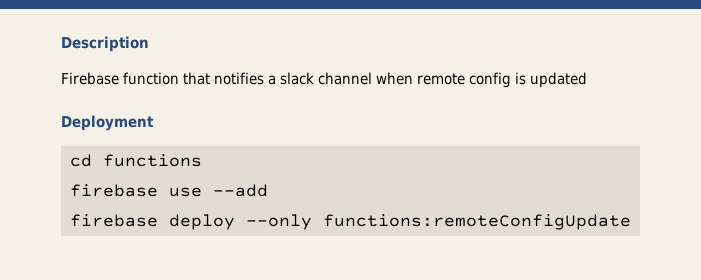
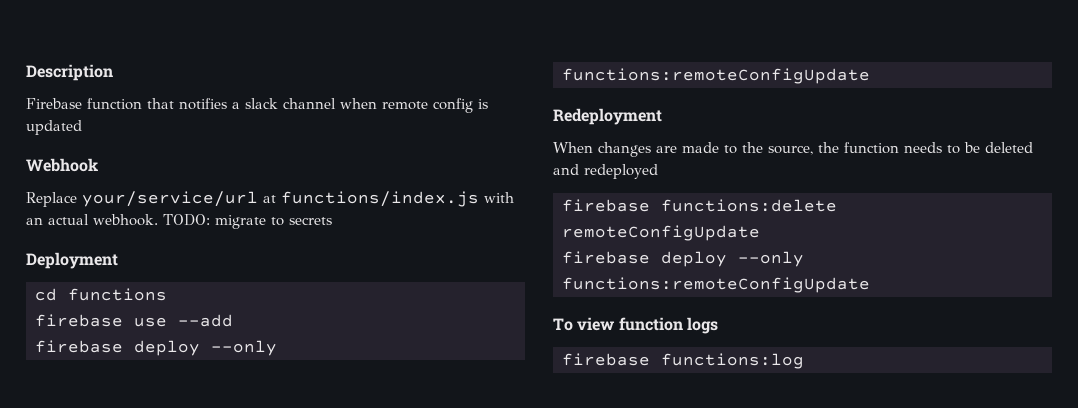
(587, 80) none -> [26,158,98,172] [26,191,514,207] [26,214,332,229] // Webhook // Replace your/service/url at functions/index.js with an actual webhook. TODO: migrate to secrets
(631, 222) none -> [553,108,662,125] [553,142,1033,157] [553,164,658,179] [562,199,837,212] [562,225,760,241] [562,251,804,267] [562,277,870,293] [553,317,718,334] [562,353,804,369] // Redeployment // When changes are made to the source, the function needs to be deleted and redeployed // firebase functions:delete remoteConfigUpdate // firebase deploy --only functions:remoteConfigUpdate // To view function logs // firebase functions:log

